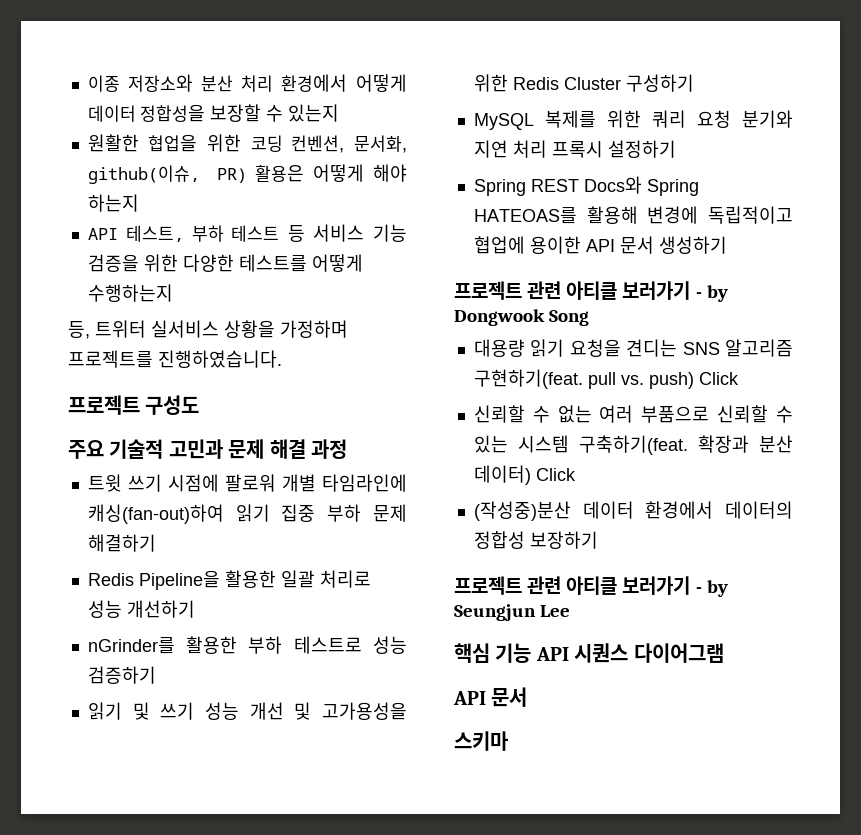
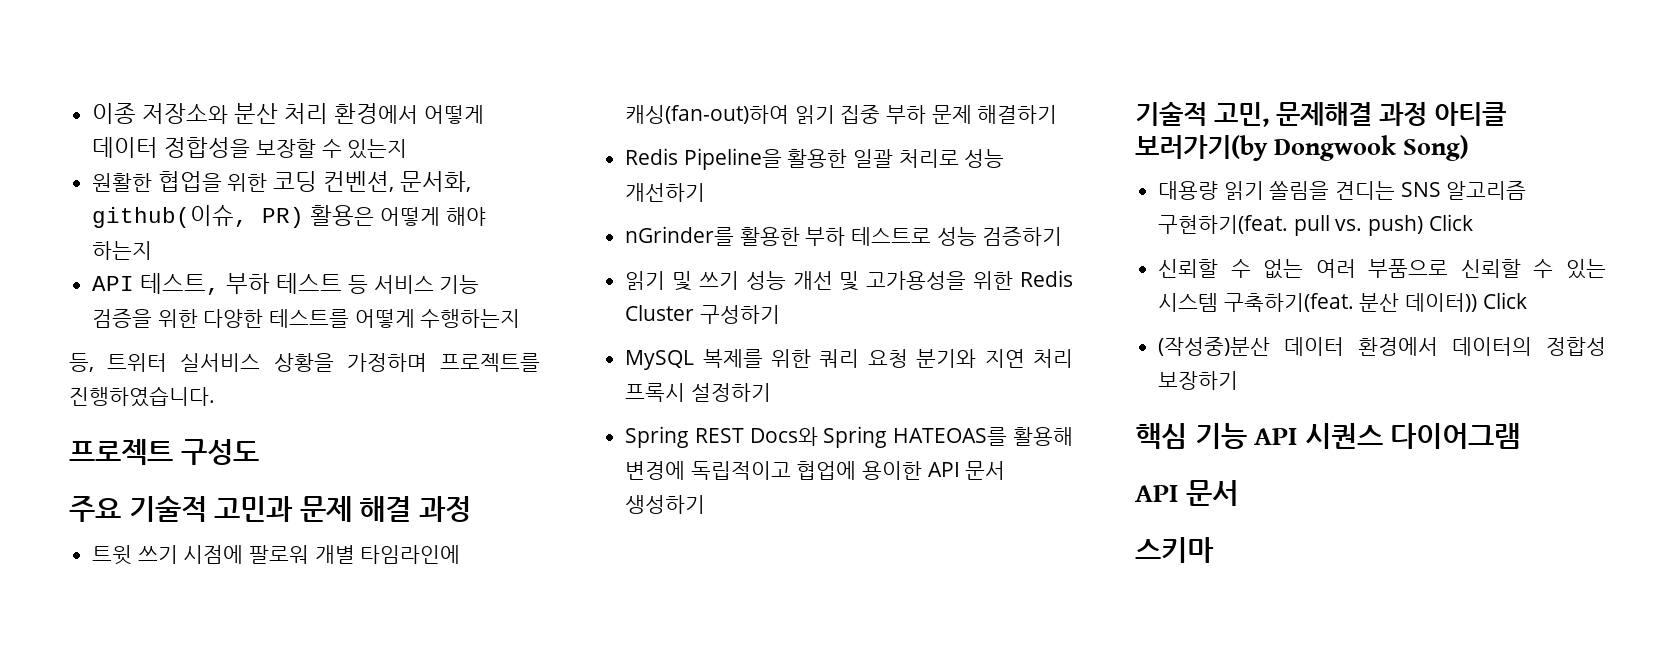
[454,281,728,302] [454,309,590,326] 프로젝트 관련 아티클 보러가기 - by Dongwook Song -> [1135,102,1507,127] [1135,135,1470,161] 기술적 고민, 문제해결 과정 아티클 보러가기(by Dongwook Song)
[569,339,621,357] 요청을 -> [1269,181,1330,200] 쏠림을
[697,435,793,453] [473,465,531,485] 확장과 분산 데이터) -> [1359,293,1478,312] 분산 데이터))
[454,576,728,597] [454,604,571,621] // 프로젝트 관련 아티클 보러가기 - by Seungjun Lee -> (1239, 380) none

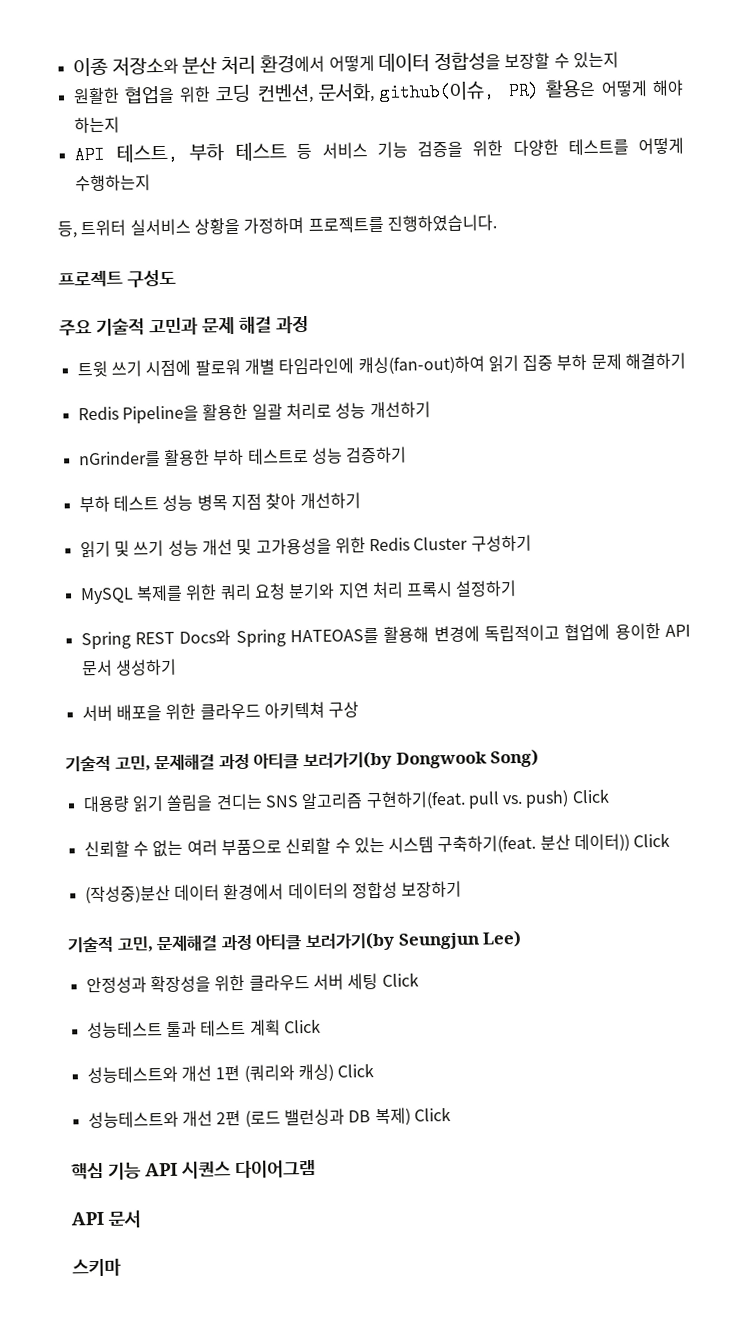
(1063, 236) none -> [78,492,361,513] // 부하 테스트 성능 병목 지점 찾아 개선하기
(706, 504) none -> [81,701,360,722] // 서버 배포을 위한 클라우드 아키텍쳐 구상
(1239, 380) none -> [67,929,523,953] [85,972,419,994] [86,1018,321,1039] [86,1063,375,1084] [87,1107,451,1129] // 기술적 고민, 문제해결 과정 아티클 보러가기(by Seungjun Lee) // 안정성과 확장성을 위한 클라우드 서버 세팅 Click // 성능테스트 툴과 테스트 계획 Click // 성능테스트와 개선 1편 (쿼리와 캐싱) Click // 성능테스트와 개선 2편 (로드 밸런싱과 DB 복제) Click

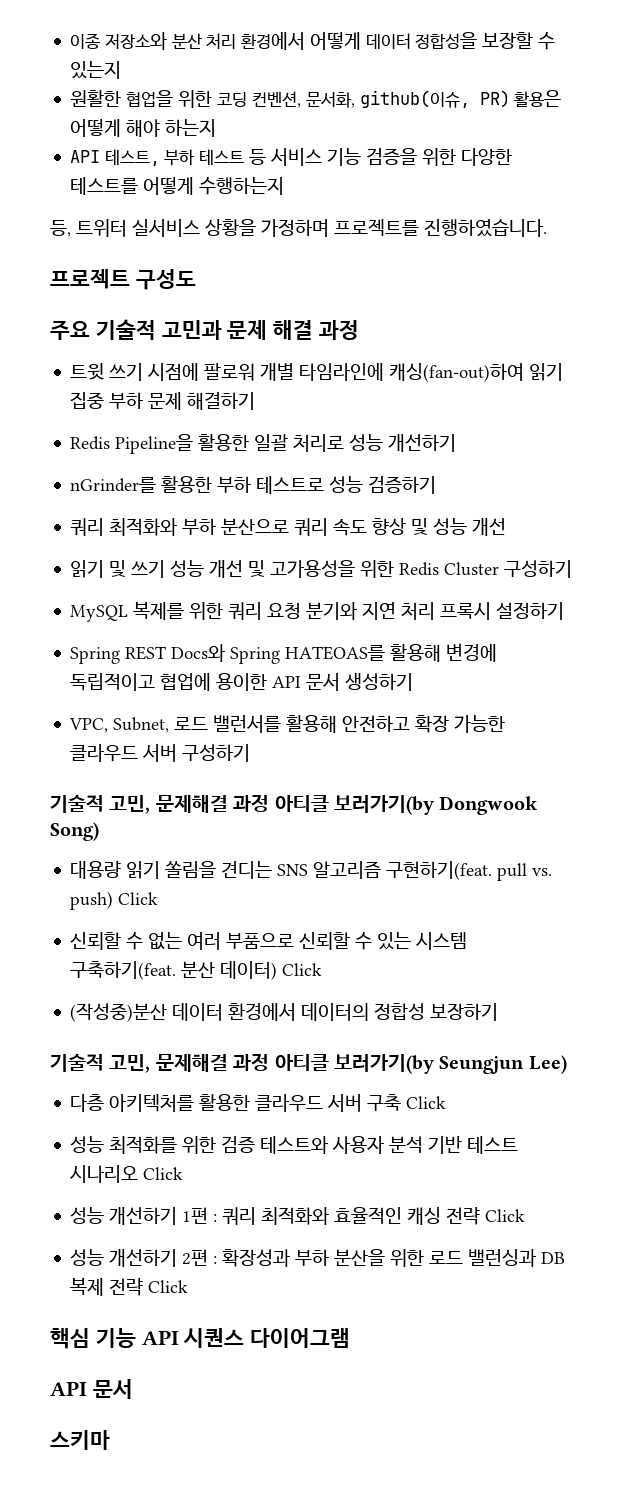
[78,492,361,513] 부하 테스트 성능 병목 지점 찾아 개선하기 -> [70,518,507,536] 쿼리 최적화와 부하 분산으로 쿼리 속도 향상 및 성능 개선
[81,701,360,722] 서버 배포을 위한 클라우드 아키텍쳐 구상 -> [69,715,506,733] [70,744,251,762] VPC, Subnet, 로드 밸런서를 활용해 안전하고 확장 가능한 클라우드 서버 구성하기
[574,833,631,853] 데이터)) -> [220,961,278,980] 데이터)
[85,972,419,994] [86,1018,321,1039] [86,1063,375,1084] [87,1107,411,1129] 안정성과 확장성을 위한 클라우드 서버 세팅 Click // 성능테스트 툴과 테스트 계획 Click // 성능테스트와 개선 1편 (쿼리와 캐싱) Click // 성능테스트와 개선 2편 (로드 밸런싱과 DB 복제) -> [70,1094,447,1112] [70,1136,519,1154] [70,1165,184,1183] [70,1207,526,1225] [70,1249,566,1267] [70,1277,144,1296] 다층 아키텍처를 활용한 클라우드 서버 구축 Click // 성능 최적화를 위한 검증 테스트와 사용자 분석 기반 테스트 시나리오 Click // 성능 개선하기 1편 : 쿼리 최적화와 효율적인 캐싱 전략 Click // 성능 개선하기 2편 : 확장성과 부하 분산을 위한 로드 밸런싱과 DB 복제 전략

